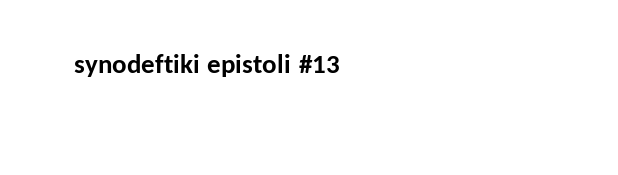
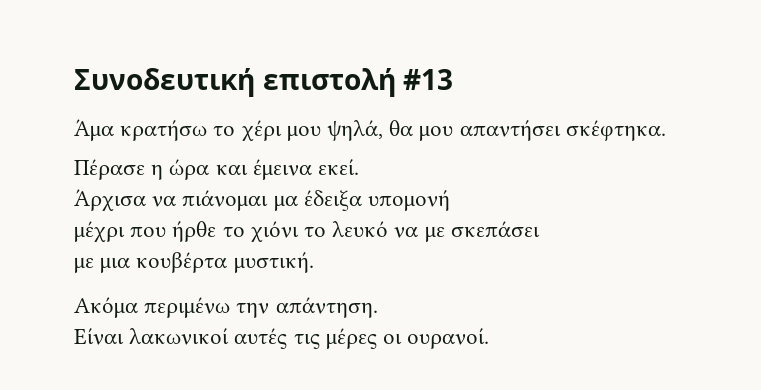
[74,54,292,77] synodeftiki epistoli -> [74,68,396,97] Συνοδευτική επιστολή
(340, 64) none -> [74,119,666,142] [74,159,360,180] [74,189,451,212] [74,221,540,243] [74,252,314,273] [74,297,378,318] [74,328,490,349] // Άμα κρατήσω το χέρι μου ψηλά, θα μου απαντήσει σκέφτηκα. // Πέρασε η ώρα και έμεινα εκεί. // Άρχισα να πιάνομαι μα έδειξα υπομονή // μέχρι που ήρθε το χιόνι το λευκό να με σκεπάσει // με μια κουβέρτα μυστική. // Ακόμα περιμένω την απάντηση. // Είναι λακωνικοί αυτές τις μέρες οι ουρανοί.

